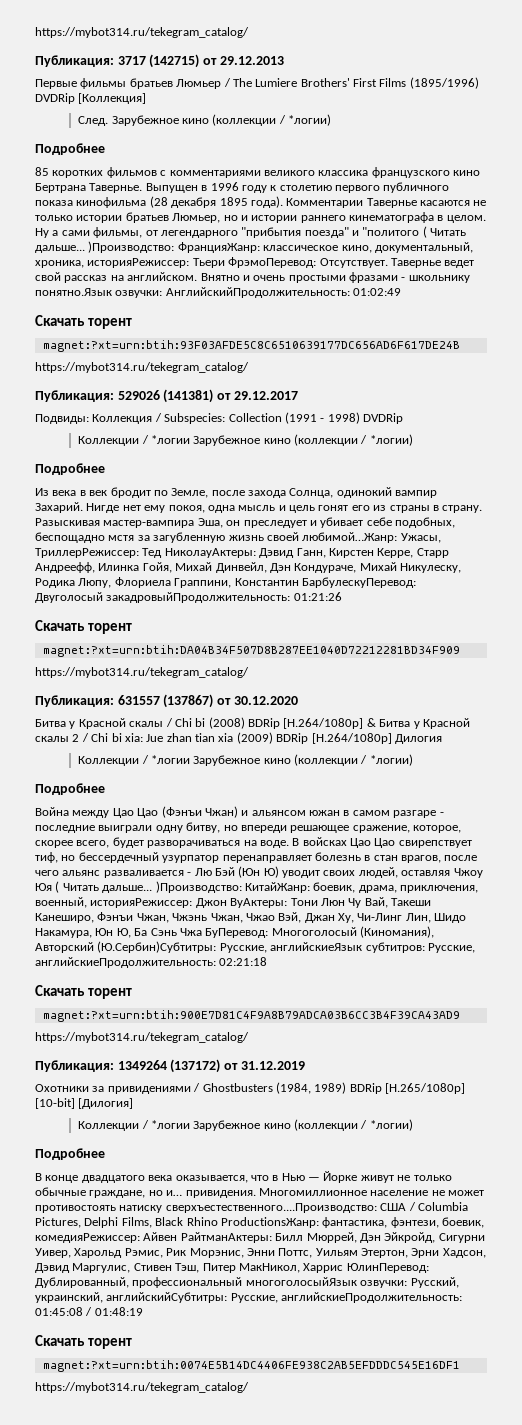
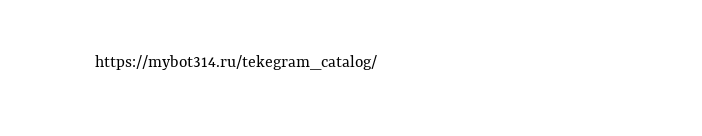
[35,27,249,38] [35,54,284,68] [35,77,479,89] [35,93,147,104] [78,114,332,126] [35,143,105,155] [35,167,480,178] [35,182,450,193] [35,196,487,208] [35,212,486,223] [35,226,467,238] [35,241,473,253] [35,257,475,268] [35,272,470,283] [35,287,402,298] [35,315,132,329] [42,340,460,352] [35,362,249,373] [35,389,298,403] [35,412,403,424] [78,434,413,446] [35,463,105,475] [35,487,438,498] [35,502,483,513] [35,517,455,528] [35,532,441,543] [35,548,449,558] [35,562,461,573] [35,577,416,588] [35,592,342,603] [35,620,132,634] [42,645,460,657] [35,667,249,678] [35,694,298,708] [35,717,470,729] [35,732,442,744] [78,754,413,766] [35,783,105,795] [35,806,444,818] [35,822,461,833] [35,837,472,848] [35,852,478,863] [35,866,483,878] [35,881,478,893] [35,897,431,908] [35,912,467,923] [35,926,434,938] [35,941,475,953] [35,957,268,968] [35,985,132,999] [42,1010,460,1022] [35,1032,249,1043] [35,1059,305,1073] [35,1082,465,1094] [35,1098,134,1109] [78,1119,413,1131] [35,1148,105,1160] [35,1171,452,1183] [35,1187,484,1198] [35,1202,468,1213] [35,1217,484,1228] [35,1232,485,1243] [35,1248,486,1258] [35,1263,429,1273] [35,1277,459,1288] [35,1292,463,1303] [35,1307,143,1316] [35,1335,132,1349] [42,1360,460,1372] [35,1382,249,1393] https://mybot314.ru/tekegram_catalog/ // Публикация: 3717 (142715) от 29.12.2013 // Первые фильмы братьев Люмьер / The Lumiere Brothers' First Films (1895/1996) DVDRip [Коллекция] // След. Зарубежное кино (коллекции / *логии) // Подробнее // 85 коротких фильмов с комментариями великого классика французского кино Бертрана Тавернье. Выпущен в 1996 году к столетию первого публичного показа кинофильма (28 декабря 1895 года). Комментарии Тавернье касаются не только истории братьев Люмьер, но и истории раннего кинематографа в целом. Ну а сами фильмы, от легендарного "прибытия поезда" и "политого ( Читать дальше... )Производство: ФранцияЖанр: классическое кино, документальный, хроника, историяРежиссер: Тьери ФрэмоПеревод: Отсутствует. Тавернье ведет свой рассказ на английском. Внятно и очень простыми фразами - школьнику понятно.Язык озвучки: АнглийскийПродолжительность: 01:02:49 // Скачать торент // magnet:?xt=urn:btih:93F03AFDE5C8C6510639177DC656AD6F617DE24B // https://mybot314.ru/tekegram_catalog/ // Публикация: 529026 (141381) от 29.12.2017 // Подвиды: Коллекция / Subspecies: Collection (1991 - 1998) DVDRip // Коллекции / *логии Зарубежное кино (коллекции / *логии) // Подробнее // Из века в век бродит по Земле, после захода Солнца, одинокий вампир Захарий. Нигде нет ему покоя, одна мысль и цель гонят его из страны в страну. Разыскивая мастер-вампира Эша, он преследует и убивает себе подобных, беспощадно мстя за загубленную жизнь своей любимой…Жанр: Ужасы, ТриллерРежиссер: Тед НиколауАктеры: Дэвид Ганн, Кирстен Керре, Старр Андреефф, Илинка Гойя, Михай Динвейл, Дэн Кондураче, Михай Никулеску, Родика Люпу, Флориела Граппини, Константин БарбулескуПеревод: Двуголосый закадровыйПродолжительность: 01:21:26 // Скачать торент // magnet:?xt=urn:btih:DA04B34F507D8B287EE1040D72212281BD34F909 // https://mybot314.ru/tekegram_catalog/ // Публикация: 631557 (137867) от 30.12.2020 // Битва у Красной скалы / Chi bi (2008) BDRip [H.264/1080p] & Битва у Красной скалы 2 / Chi bi xia: Jue zhan tian xia (2009) BDRip [H.264/1080p] Дилогия // Коллекции / *логии Зарубежное кино (коллекции / *логии) // Подробнее // Война между Цао Цао (Фэнъи Чжан) и альянсом южан в самом разгаре - последние выиграли одну битву, но впереди решающее сражение, которое, скорее всего, будет разворачиваться на воде. В войсках Цао Цао свирепствует тиф, но бессердечный узурпатор перенаправляет болезнь в стан врагов, после чего альянс разваливается - Лю Бэй (Юн Ю) уводит своих людей, оставляя Чжоу Юя ( Читать дальше... )Производство: КитайЖанр: боевик, драма, приключения, военный, историяРежиссер: Джон ВуАктеры: Тони Люн Чу Вай, Такеши Канеширо, Фэнъи Чжан, Чжэнь Чжан, Чжао Вэй, Джан Ху, Чи-Линг Лин, Шидо Накамура, Юн Ю, Ба Сэнь Чжа БуПеревод: Многоголосый (Киномания), Авторский (Ю.Сербин)Субтитры: Русские, английскиеЯзык субтитров: Русские, английскиеПродолжительность: 02:21:18 // Скачать торент // magnet:?xt=urn:btih:900E7D81C4F9A8B79ADCA03B6CC3B4F39CA43AD9 // https://mybot314.ru/tekegram_catalog/ // Публикация: 1349264 (137172) от 31.12.2019 // Охотники за привидениями / Ghostbusters (1984, 1989) BDRip [H.265/1080p] [10-bit] [Дилогия] // Коллекции / *логии Зарубежное кино (коллекции / *логии) // Подробнее // В конце двадцатого века оказывается, что в Нью — Йорке живут не только обычные граждане, но и… привидения. Многомиллионное население не может противостоять натиску сверхъестественного....Производство: США / Columbia Pictures, Delphi Films, Black Rhino ProductionsЖанр: фантастика, фэнтези, боевик, комедияРежиссер: Айвен РайтманАктеры: Билл Мюррей, Дэн Эйкройд, Сигурни Уивер, Харольд Рэмис, Рик Морэнис, Энни Поттс, Уильям Этертон, Эрни Хадсон, Дэвид Маргулис, Стивен Тэш, Питер МакНикол, Харрис ЮлинПеревод: Дублированный, профессиональный многоголосыйЯзык озвучки: Русский, украинский, английскийСубтитры: Русские, английскиеПродолжительность: 01:45:08 / 01:48:19 // Скачать торент // magnet:?xt=urn:btih:0074E5B14DC4406FE938C2AB5EFDDDC545E16DF1 // https://mybot314.ru/tekegram_catalog/ -> [95,55,377,70] https://mybot314.ru/tekegram_catalog/

